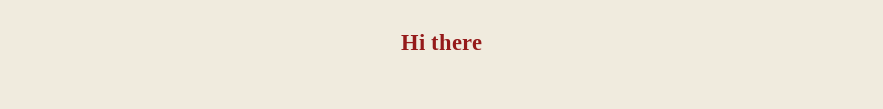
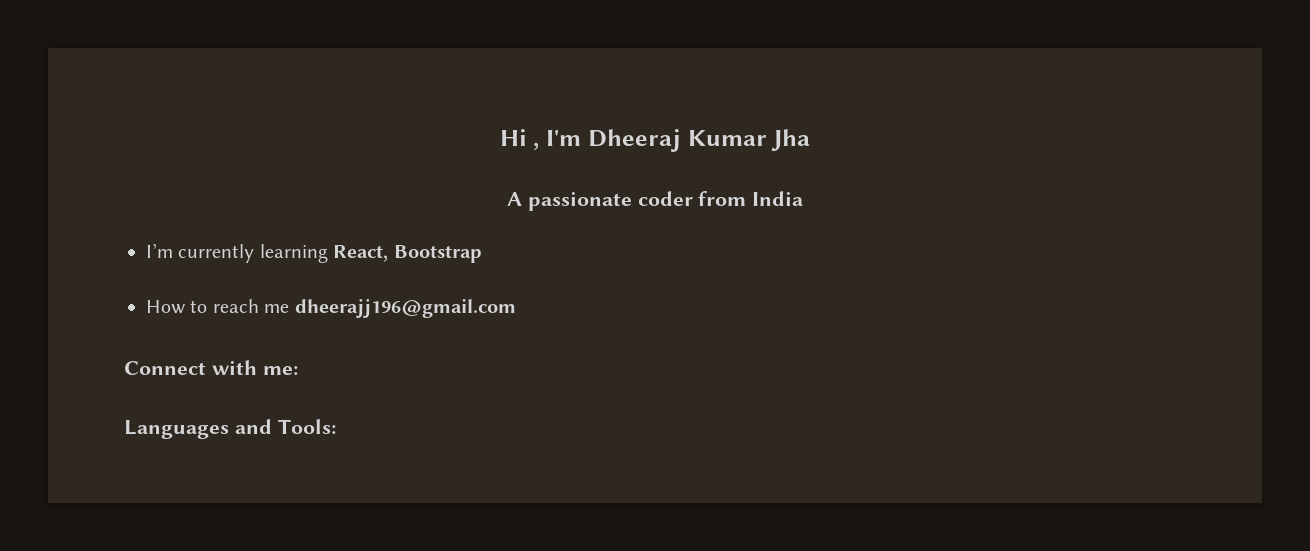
[431,34,483,50] there -> [533,129,811,152] [506,191,804,211] [146,243,482,263] [146,299,516,318] [124,360,298,375] [124,419,336,439] , I'm Dheeraj Kumar Jha // A passionate coder from India // I’m currently learning React, Bootstrap // How to reach me dheerajj196@gmail.com // Connect with me: // Languages and Tools:

